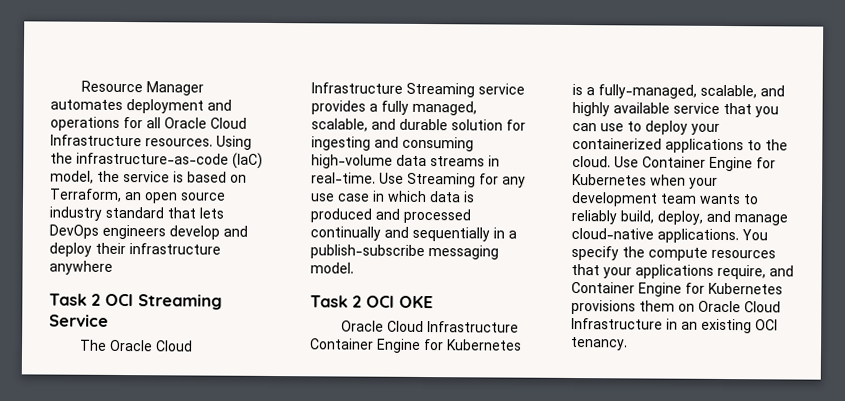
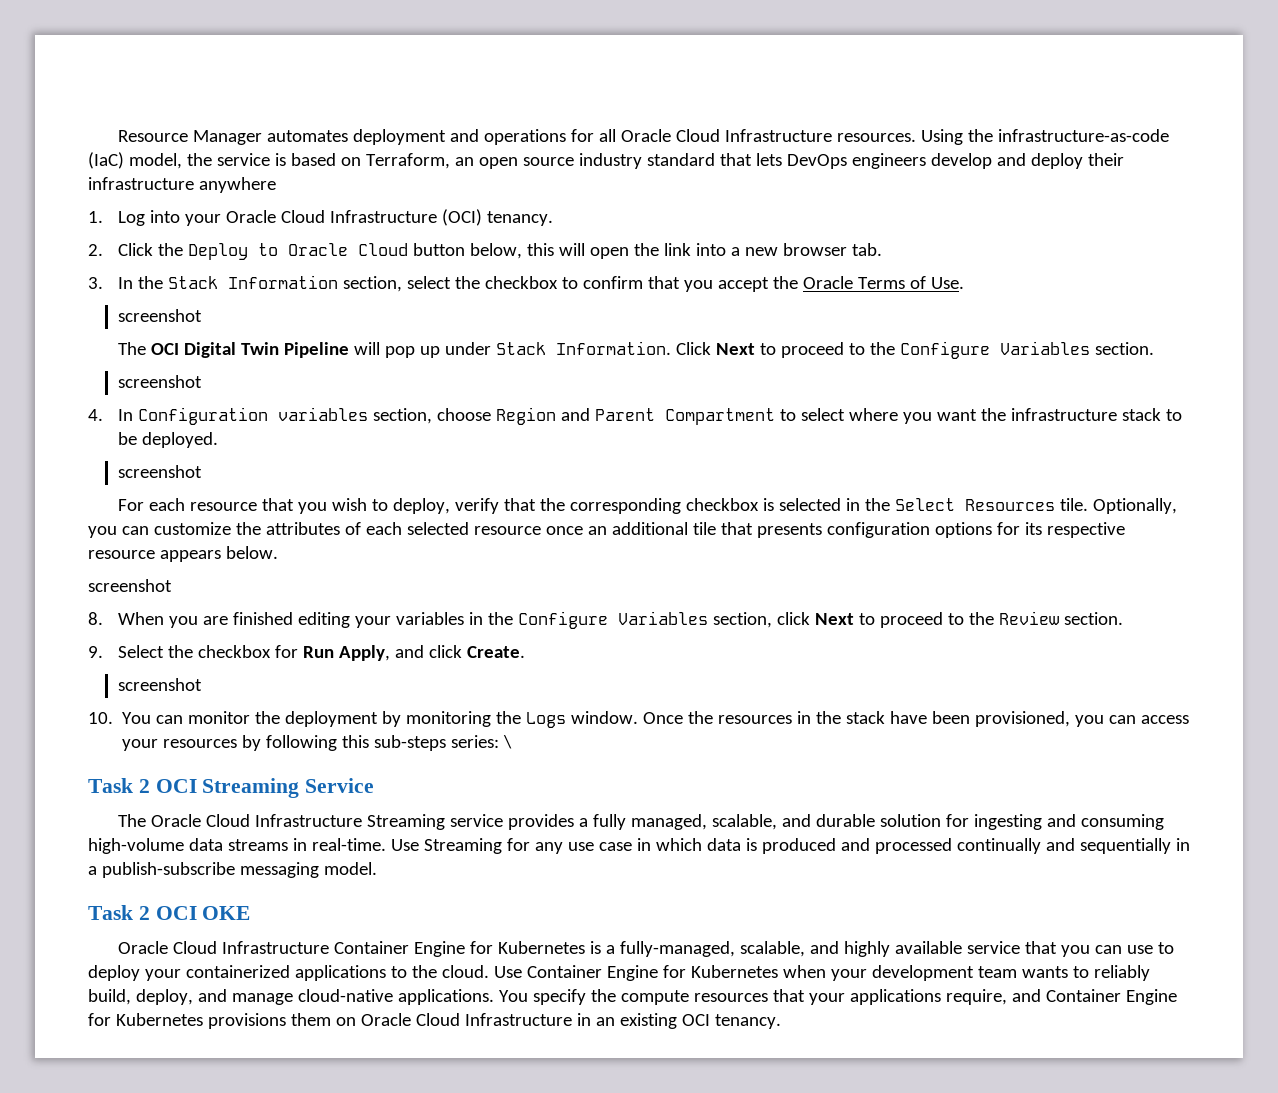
(113, 267) none -> [88,209,553,226] [88,243,882,260] [88,275,964,292] [117,309,202,322] [117,341,1154,359] [117,375,202,388] [88,407,1182,425] [117,432,218,448] [117,465,202,478] [117,498,1177,514] [88,522,1125,538] [88,546,278,562] [88,579,172,592] [88,611,1123,629] [88,645,525,661] [117,678,202,691] [88,711,1190,728] [122,735,513,751] // 1. Log into your Oracle Cloud Infrastructure (OCI) tenancy. // 2. Click the Deploy to Oracle Cloud button below, this will open the link into a new browser tab. // 3. In the Stack Information section, select the checkbox to confirm that you accept the Oracle Terms of Use. // screenshot // The OCI Digital Twin Pipeline will pop up under Stack Information. Click Next to proceed to the Configure Variables section. // screenshot // 4. In Configuration variables section, choose Region and Parent Compartment to select where you want the infrastructure stack to be deployed. // screenshot // For each resource that you wish to deploy, verify that the corresponding checkbox is selected in the Select Resources tile. Optionally, you can customize the attributes of each selected resource once an additional tile that presents configuration options for its respective resource appears below. // screenshot // 8. When you are finished editing your variables in the Configure Variables section, click Next to proceed to the Review section. // 9. Select the checkbox for Run Apply, and click Create. // screenshot // 10. You can monitor the deployment by monitoring the Logs window. Once the resources in the stack have been provisioned, you can access your resources by following this sub-steps series: \

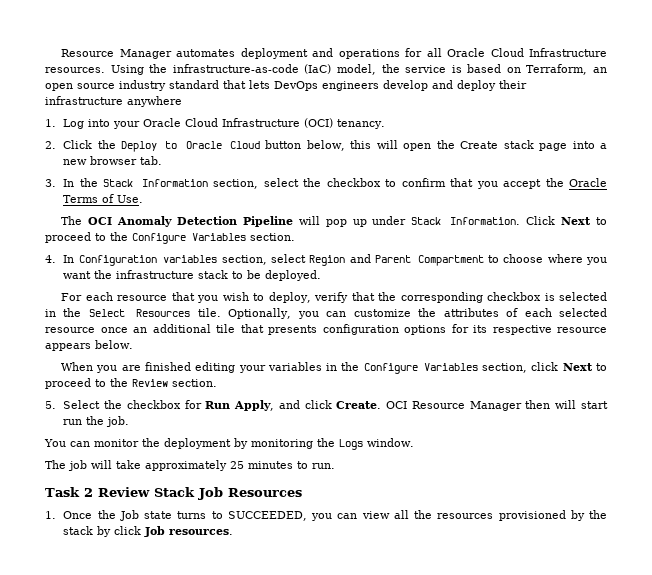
[663,243,691,256] link -> [460,140,568,151] Create stack page
[117,309,202,322] // screenshot -> (144, 199) none
[183,342,279,358] Digital Twin -> [117,216,237,227] Anomaly Detection
[117,375,202,388] // screenshot -> (295, 237) none
[436,408,491,421] choose -> [270,254,306,263] select
[800,408,845,421] select -> [503,254,544,263] choose
[117,465,202,478] // screenshot -> (322, 275) none
[88,579,172,592] [88,612,103,625] screenshot // 8. -> (133, 344) none
[88,646,103,658] 9. -> [45,401,56,409] 5.
[117,678,202,691] [88,712,113,724] // screenshot // 10. -> [386,400,608,411] [63,416,130,427] OCI Resource Manager then will start run the job. //
[643,711,1190,727] [122,735,513,751] [88,778,375,798] [117,814,1164,830] [88,838,1190,854] [88,862,377,878] [88,905,251,920] [117,941,1174,957] [88,965,1150,981] [88,989,1177,1005] [88,1013,781,1029] Once the resources in the stack have been provisioned, you can access your resources by following this sub-steps series: \ // Task 2 OCI Streaming Service // The Oracle Cloud Infrastructure Streaming service provides a fully managed, scalable, and durable solution for ingesting and consuming high-volume data streams in real-time. Use Streaming for any use case in which data is produced and processed continually and sequentially in a publish-subscribe messaging model. // Task 2 OCI OKE // Oracle Cloud Infrastructure Container Engine for Kubernetes is a fully-managed, scalable, and highly available service that you can use to deploy your containerized applications to the cloud. Use Container Engine for Kubernetes when your development team wants to reliably build, deploy, and manage cloud-native applications. You specify the compute resources that your applications require, and Container Engine for Kubernetes provisions them on Oracle Cloud Infrastructure in an existing OCI tenancy. -> [45,460,335,471] [45,487,302,500] [45,510,608,521] [63,526,234,537] // The job will take approximately 25 minutes to run. // Task 2 Review Stack Job Resources // 1. Once the Job state turns to SUCCEEDED, you can view all the resources provisioned by the stack by click Job resources.

